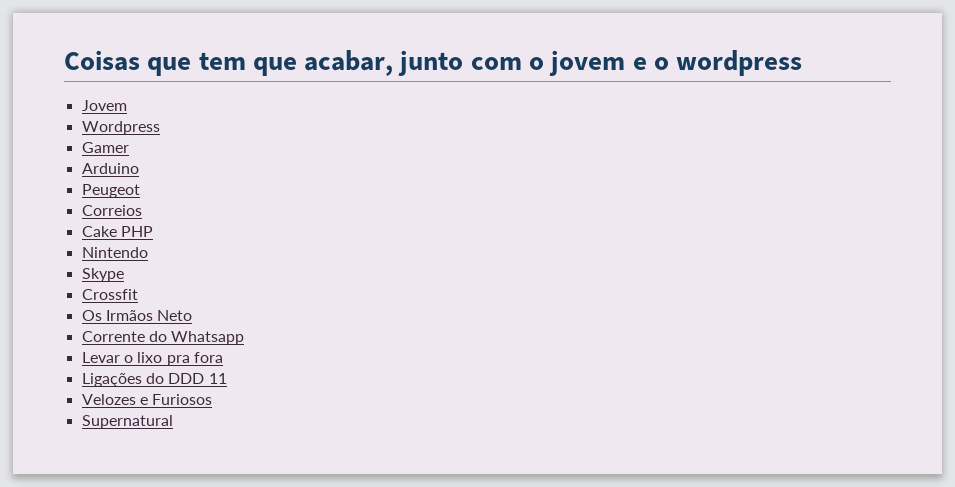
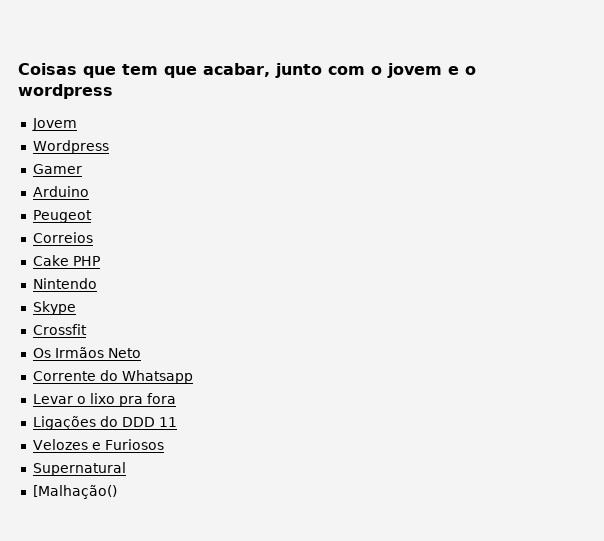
(173, 422) none -> [32,485,117,499] // [Malhação()

